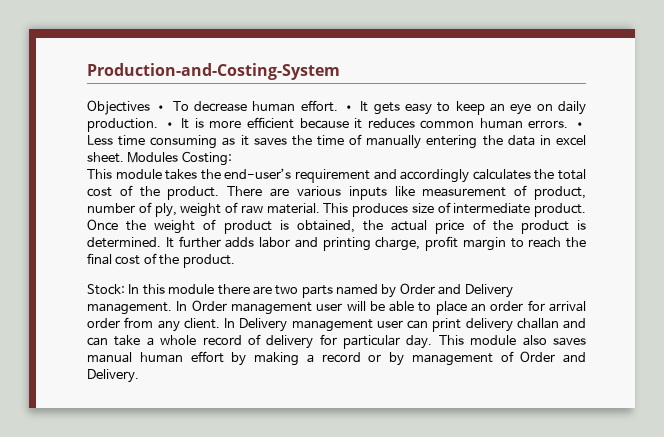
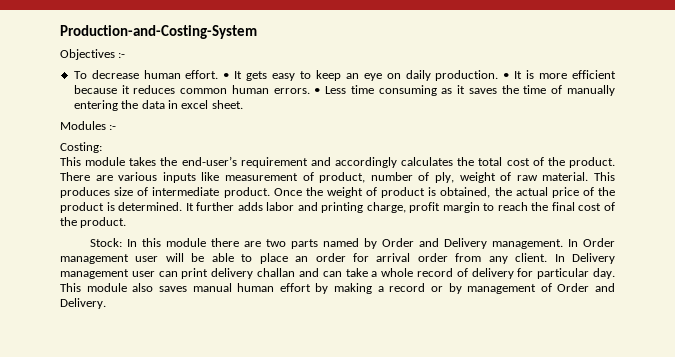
[155,105,168,111] • -> [118,53,126,58] :- //
[127,152,179,163] Modules -> [60,121,117,130] // Modules :- //

